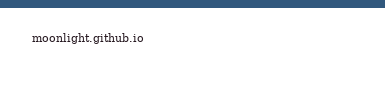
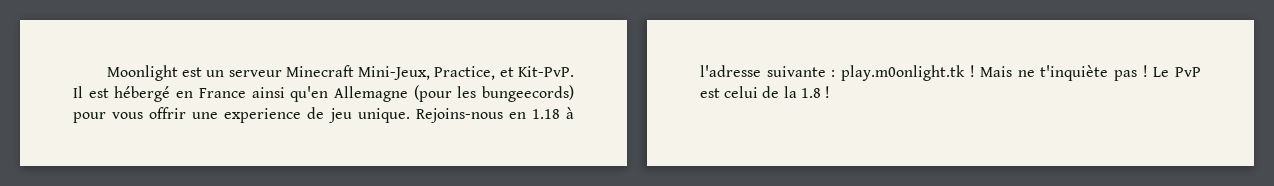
[32,33,144,44] moonlight.github.io -> [106,65,574,81] [73,85,574,102] [73,107,574,123] [700,65,1201,81] [700,86,830,98] Moonlight est un serveur Minecraft Mini-Jeux, Practice, et Kit-PvP. Il est hébergé en France ainsi qu'en Allemagne (pour les bungeecords) pour vous offrir une experience de jeu unique. Rejoins-nous en 1.18 à l'adresse suivante : play.m0onlight.tk ! Mais ne t'inquiète pas ! Le PvP est celui de la 1.8 !

